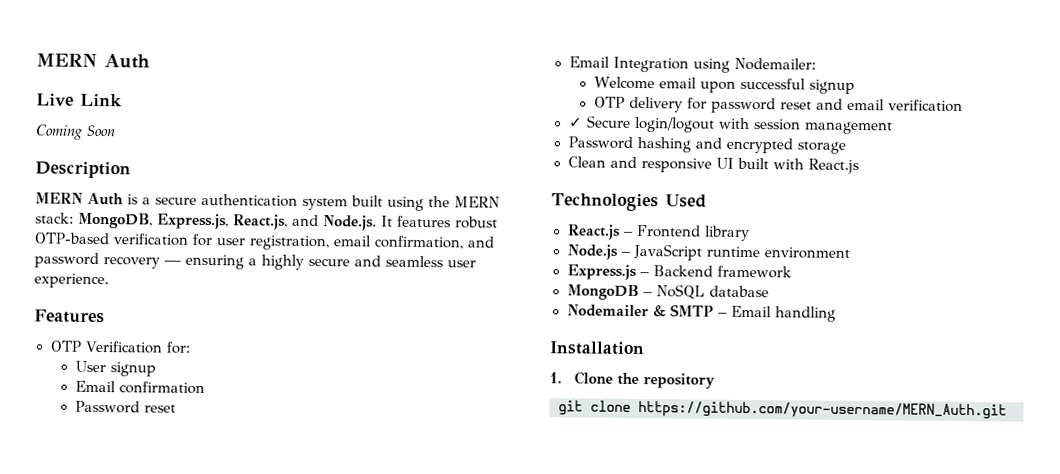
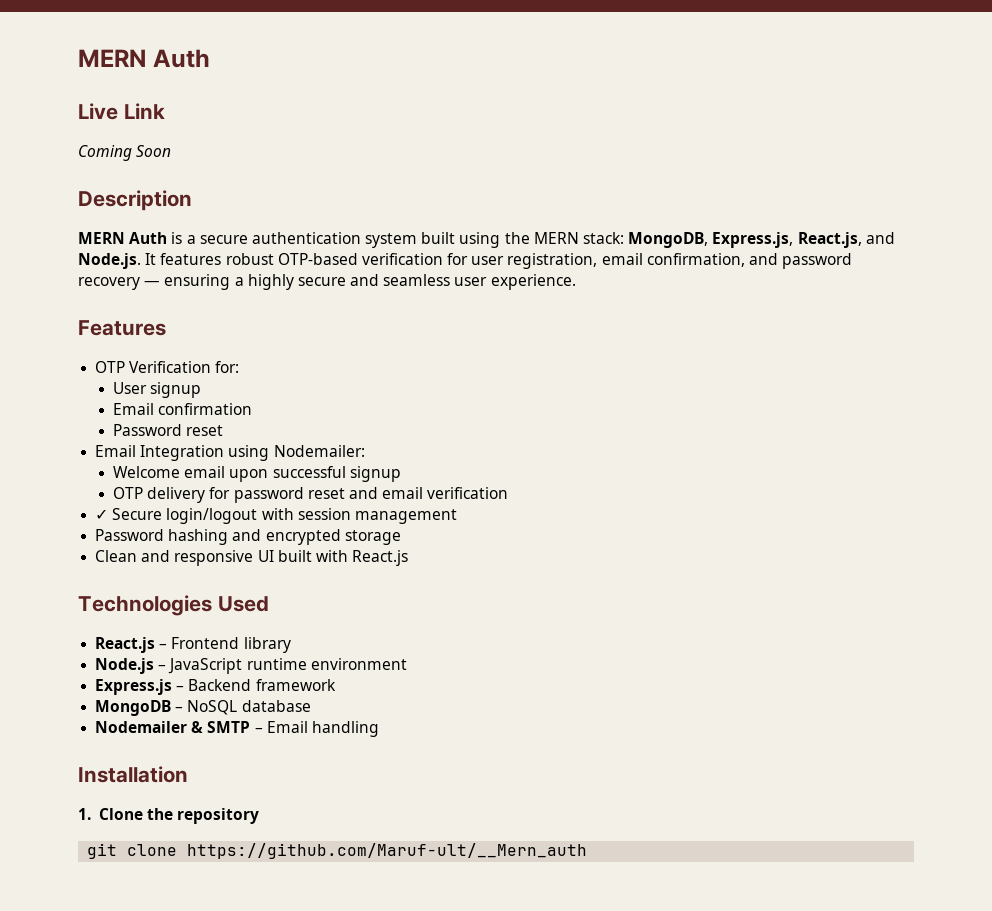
[638,401,1007,420] https://github.com/your-username/MERN_Auth.git -> [187,843,588,859] https://github.com/Maruf-ult/__Mern_auth

